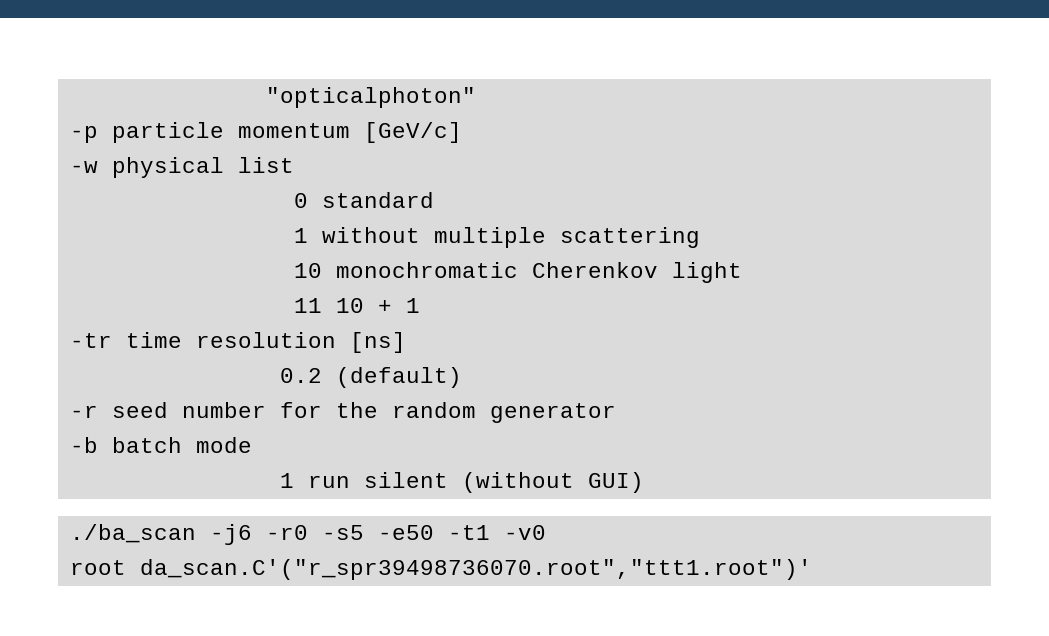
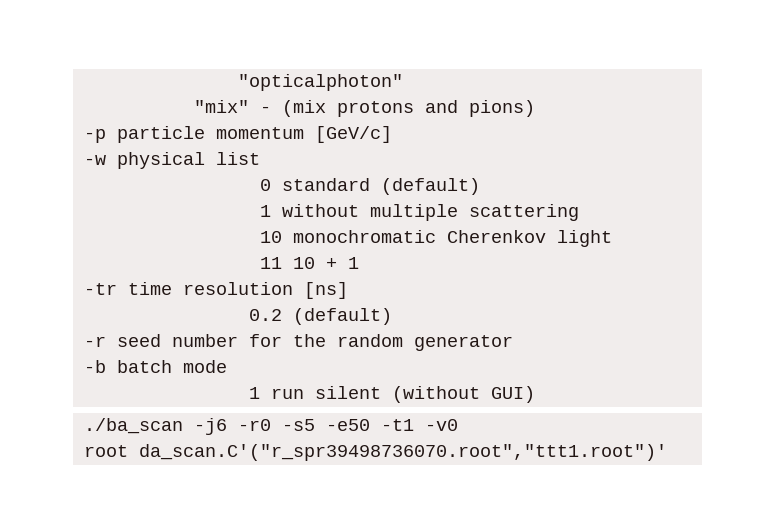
(477, 97) none -> [193,100,535,117] // "mix" - (mix protons and pions)
(435, 200) none -> [380,178,480,195] (default)

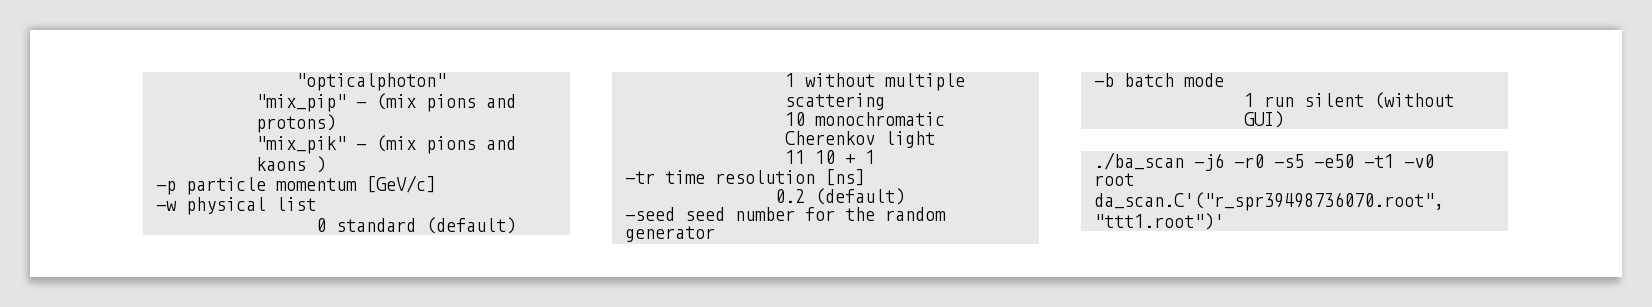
[193,100,535,117] "mix" - (mix protons and pions) -> [255,93,516,112] [255,114,336,133] [255,135,516,154] [255,156,326,173] "mix_pip" - (mix pions and protons) // "mix_pik" - (mix pions and kaons )
[83,336,106,347] -r -> [624,207,675,221] -seed

